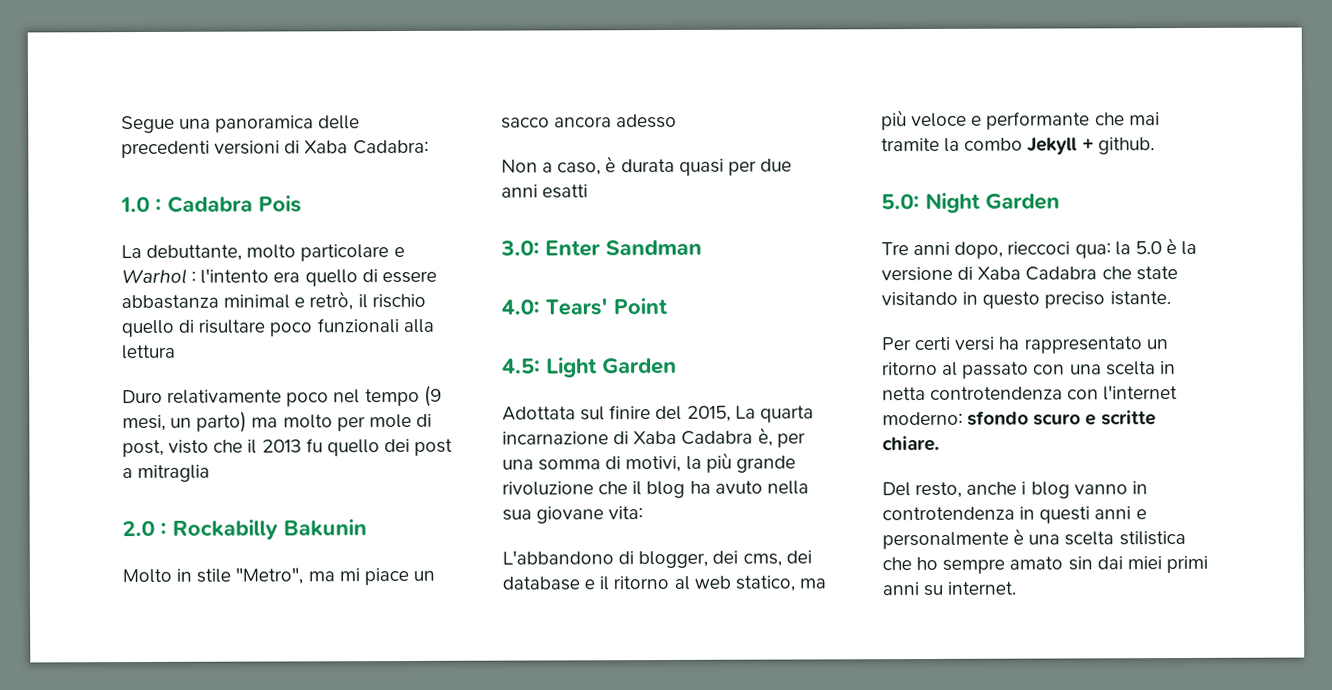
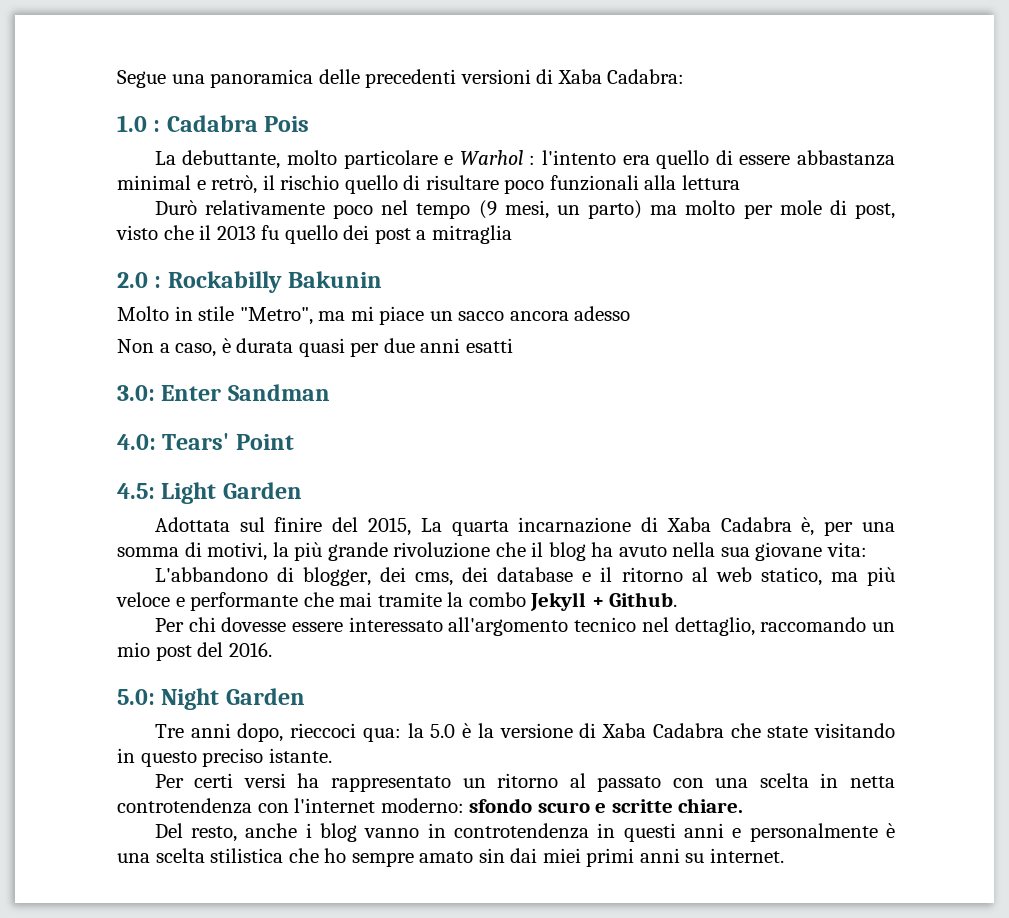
[122,389,163,404] Duro -> [154,200,197,215] Durò
[1097,137,1155,155] github. -> [609,592,678,607] [154,617,895,636] [117,642,272,661] Github. // Per chi dovesse essere interessato all'argomento tecnico nel dettaglio, raccomando un mio post del 2016.

